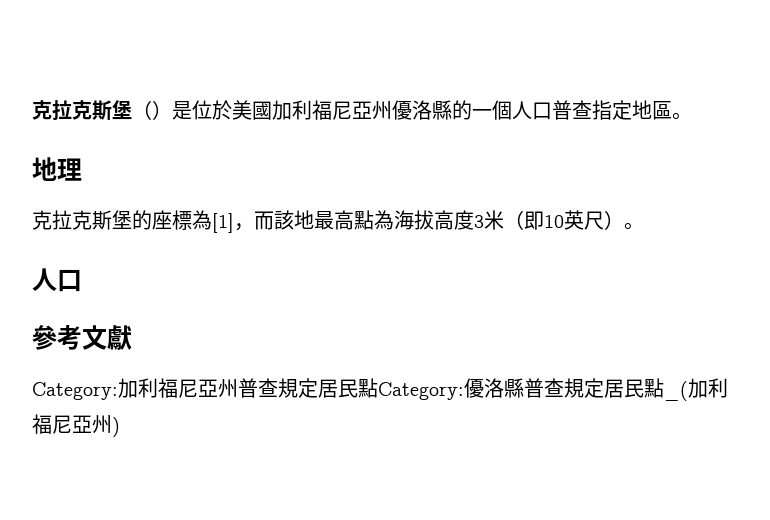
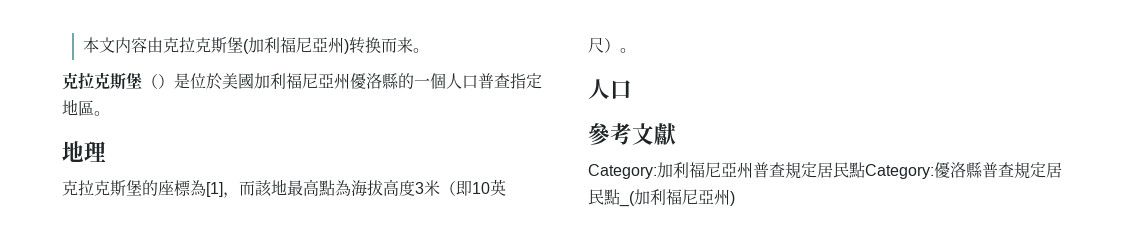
(32, 110) none -> [83,37,430,54] 本文内容由克拉克斯堡(加利福尼亞州)转换而来。 //

